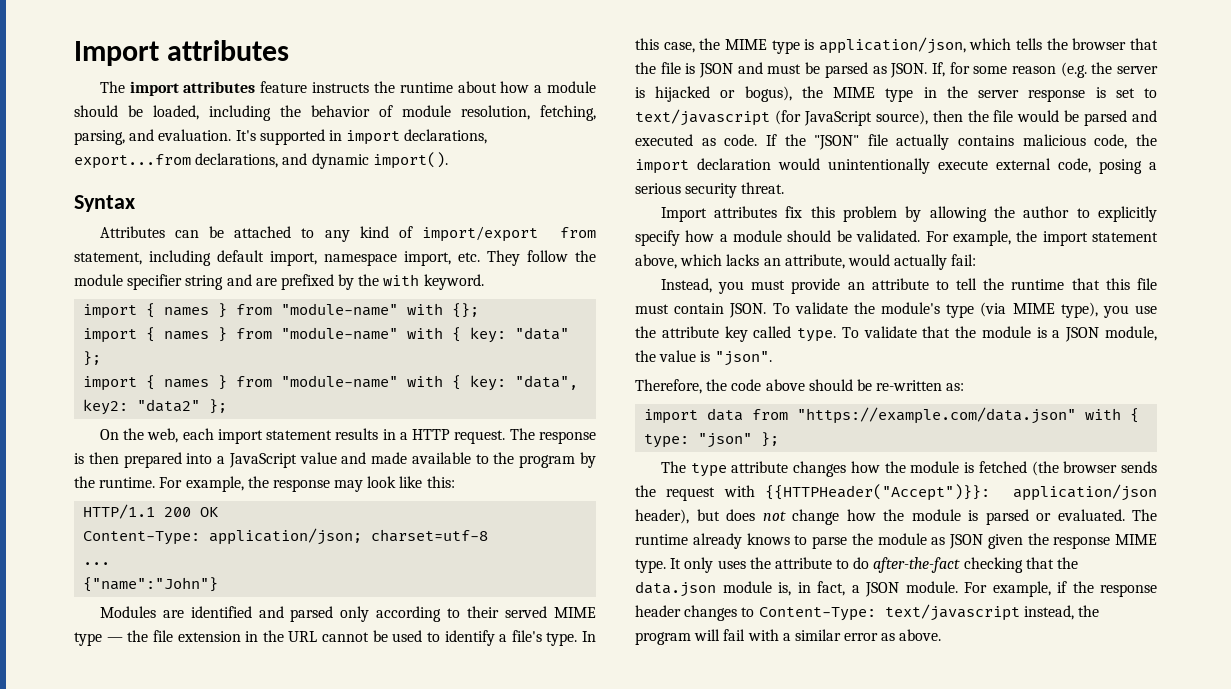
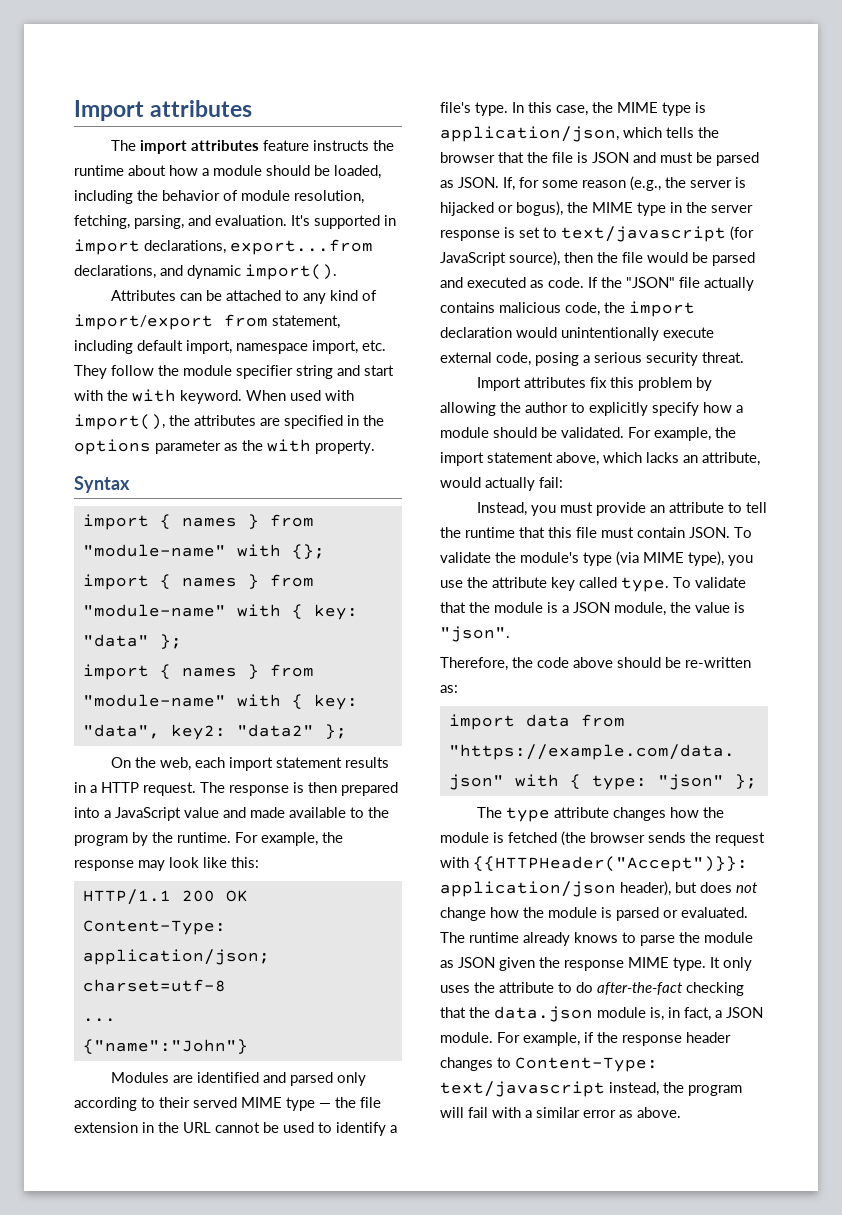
[74,195,135,212] // Syntax -> (337, 272) none
[255,274,355,290] are prefixed by -> [364,365,394,376] [74,390,103,401] start with
(484, 282) none -> [246,390,354,401] [74,414,384,430] [74,439,375,455] [74,476,130,493] When used with import(), the attributes are specified in the options parameter as the with property. // Syntax
[1060,62,1087,78] (e.g. -> [630,176,661,191] (e.g.,

